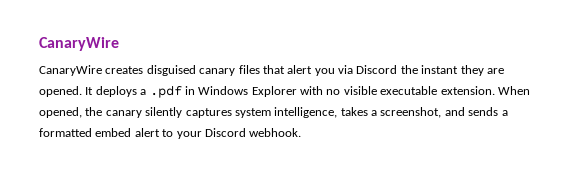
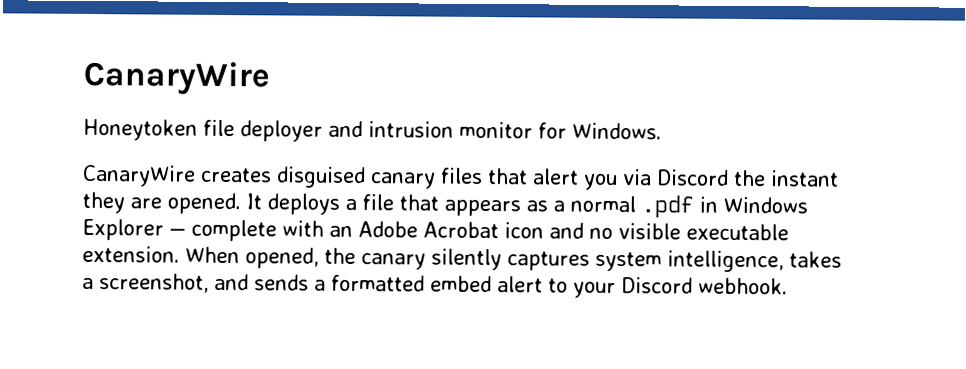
[39,37,119,51] CanaryWire -> [83,60,270,96] [83,118,662,142] CanaryWire // Honeytoken file deployer and intrusion monitor for Windows.
[149,85,323,98] .pdf in Windows Explorer with -> [362,194,808,218] [82,218,584,242] file that appears as a normal .pdf in Windows Explorer — complete with an Adobe Acrobat icon and

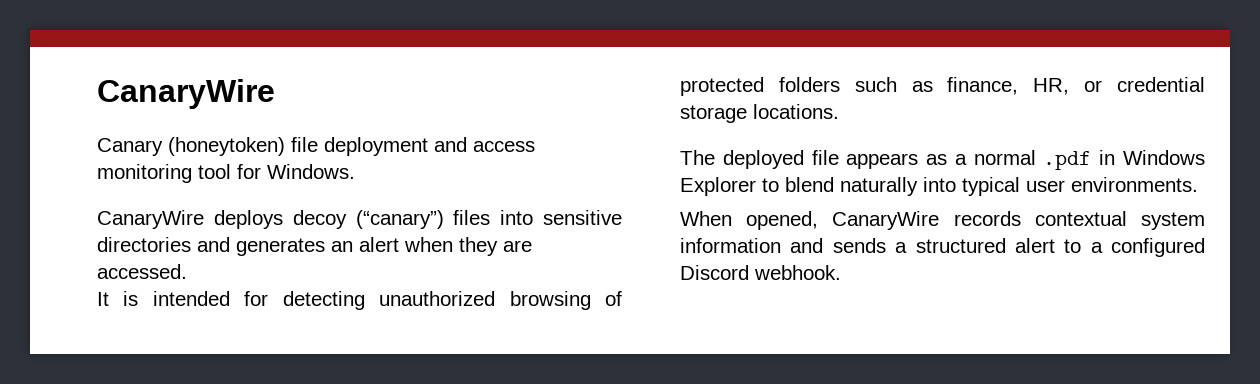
[83,118,662,142] [82,164,839,191] [82,191,439,215] Honeytoken file deployer and intrusion monitor for Windows. // CanaryWire creates disguised canary files that alert you via Discord the instant they are opened. It deploys a file that -> [97,137,535,156] [97,164,355,183] [97,210,622,229] [97,237,532,256] [97,264,187,279] [97,291,622,310] [680,77,1205,96] [680,104,839,123] [680,150,839,169] Canary (honeytoken) file deployment and access monitoring tool for Windows. // CanaryWire deploys decoy (“canary”) files into sensitive directories and generates an alert when they are accessed. // It is intended for detecting unauthorized browsing of protected folders such as finance, HR, or credential storage locations. // The deployed file
[169,219,789,242] [82,245,842,273] [82,273,616,299] — complete with an Adobe Acrobat icon and no visible executable extension. When opened, the canary silently captures system intelligence, takes a screenshot, and sends a formatted embed alert to your -> [762,177,1198,196] [680,211,1205,230] [680,238,1205,257] to blend naturally into typical user environments. // When opened, CanaryWire records contextual system information and sends a structured alert to a configured

